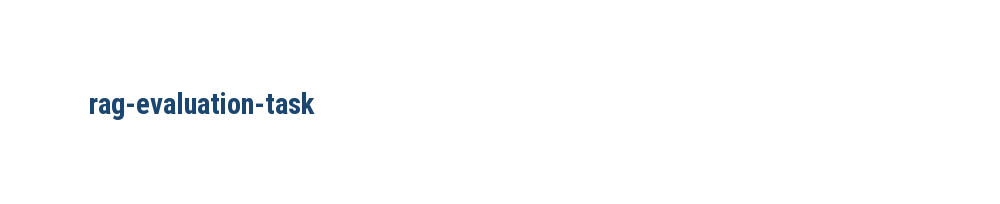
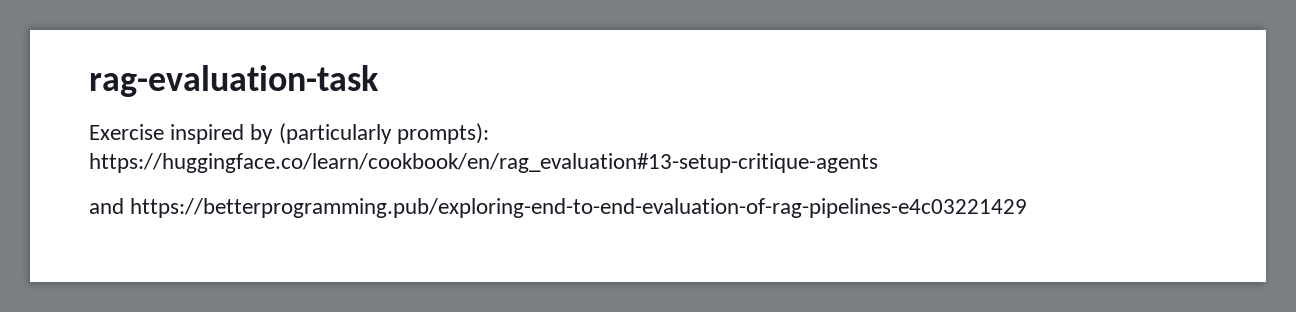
(315, 106) none -> [89,123,489,144] [89,153,878,173] [89,198,1028,218] // Exercise inspired by (particularly prompts): https://huggingface.co/learn/cookbook/en/rag_evaluation#13-setup-critique-agents // and https://betterprogramming.pub/exploring-end-to-end-evaluation-of-rag-pipelines-e4c03221429

